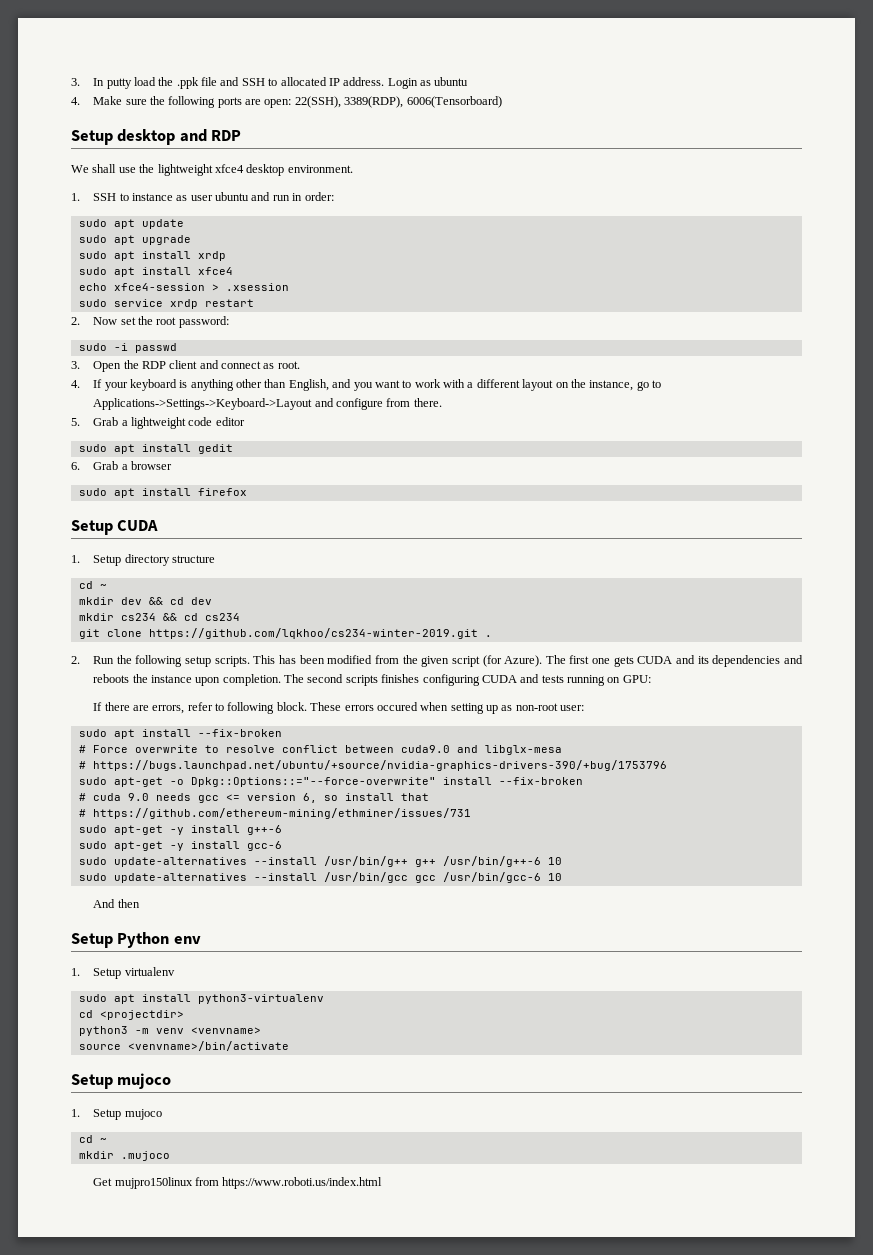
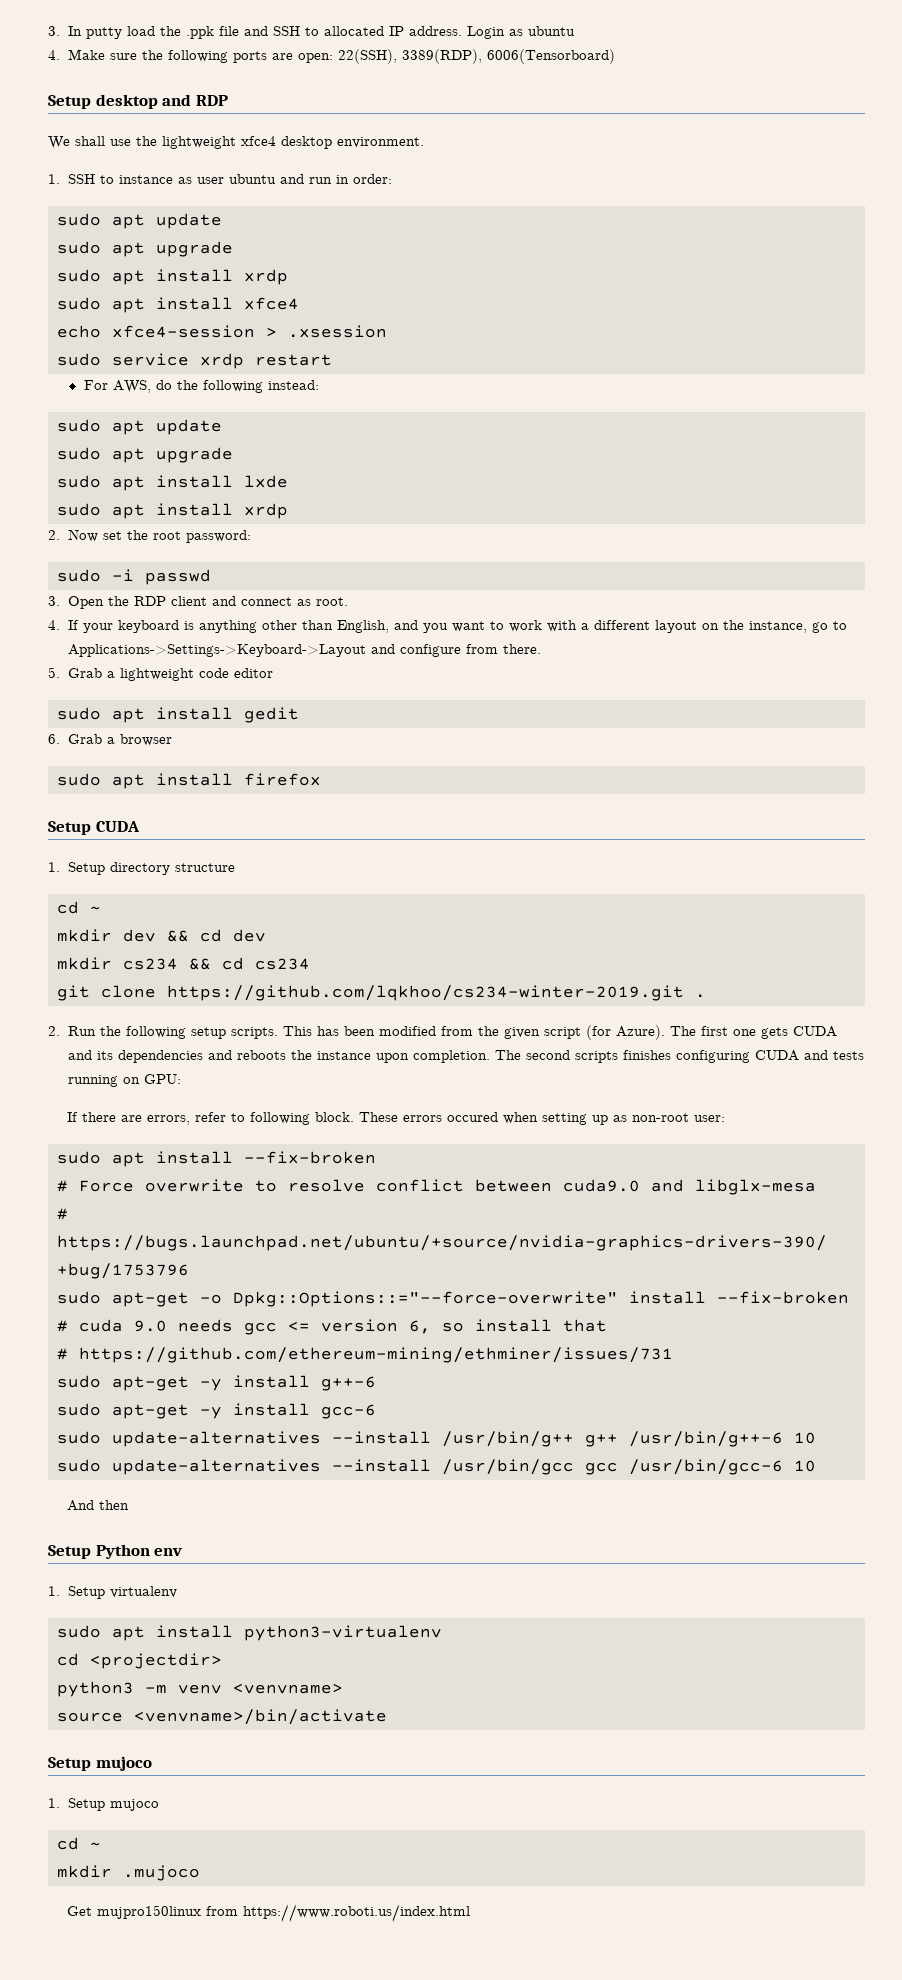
(254, 303) none -> [83,380,319,393] [57,419,222,435] [57,447,233,463] [57,475,288,491] [57,503,288,519] // For AWS, do the following instead: // sudo apt update // sudo apt upgrade // sudo apt install lxde // sudo apt install xrdp

